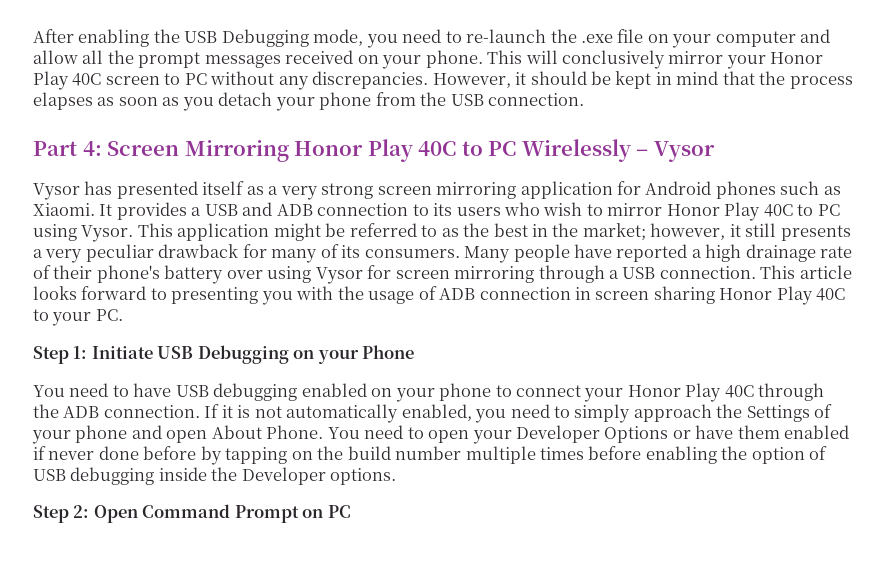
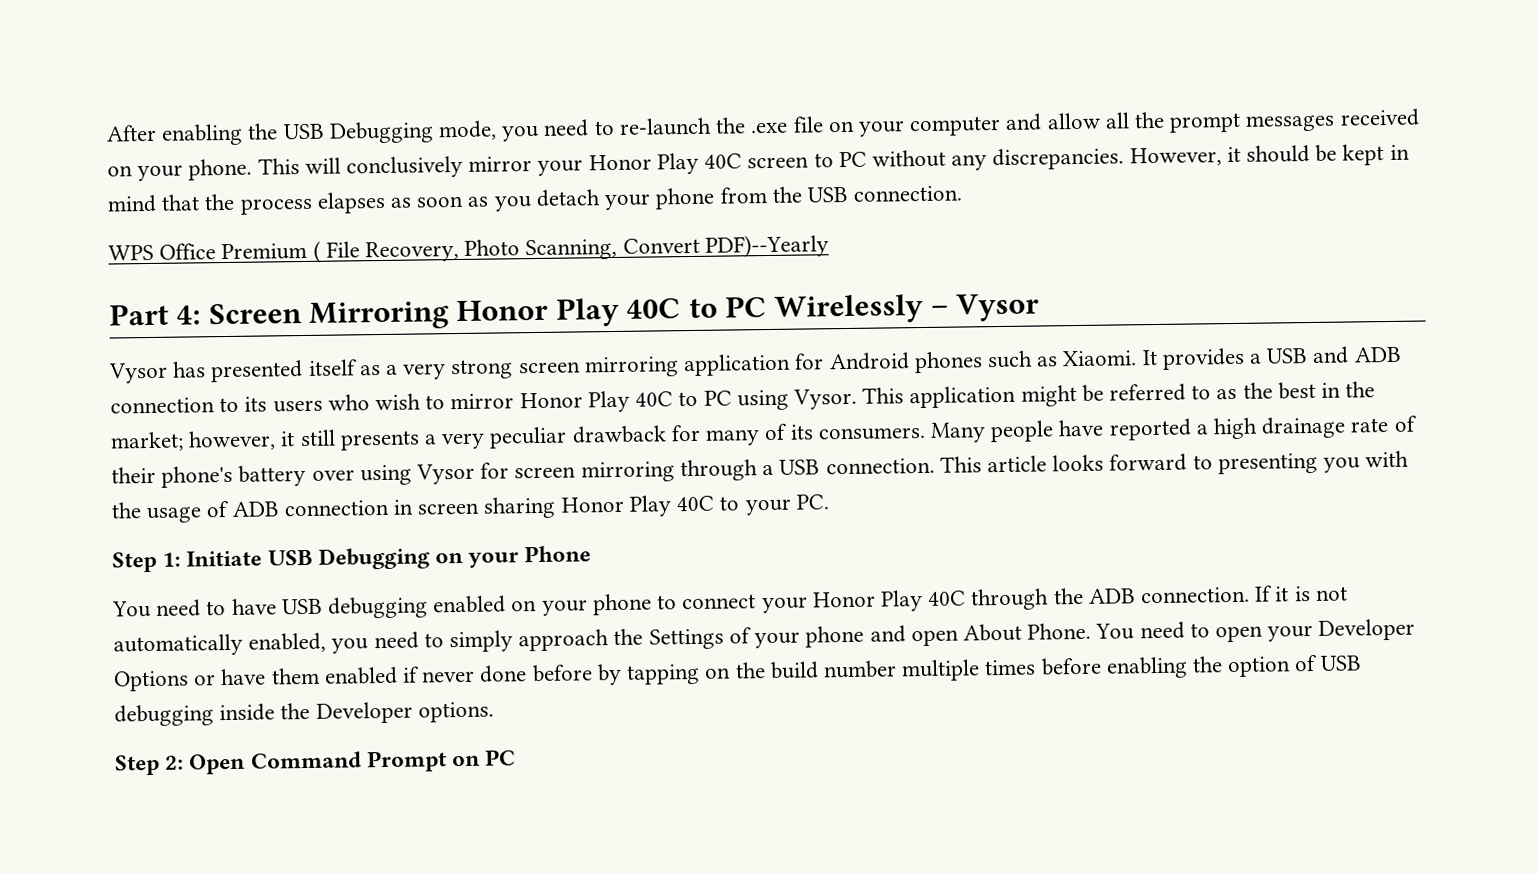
(585, 99) none -> [108,234,829,263] // WPS Office Premium ( File Recovery, Photo Scanning, Convert PDF)--Yearly

